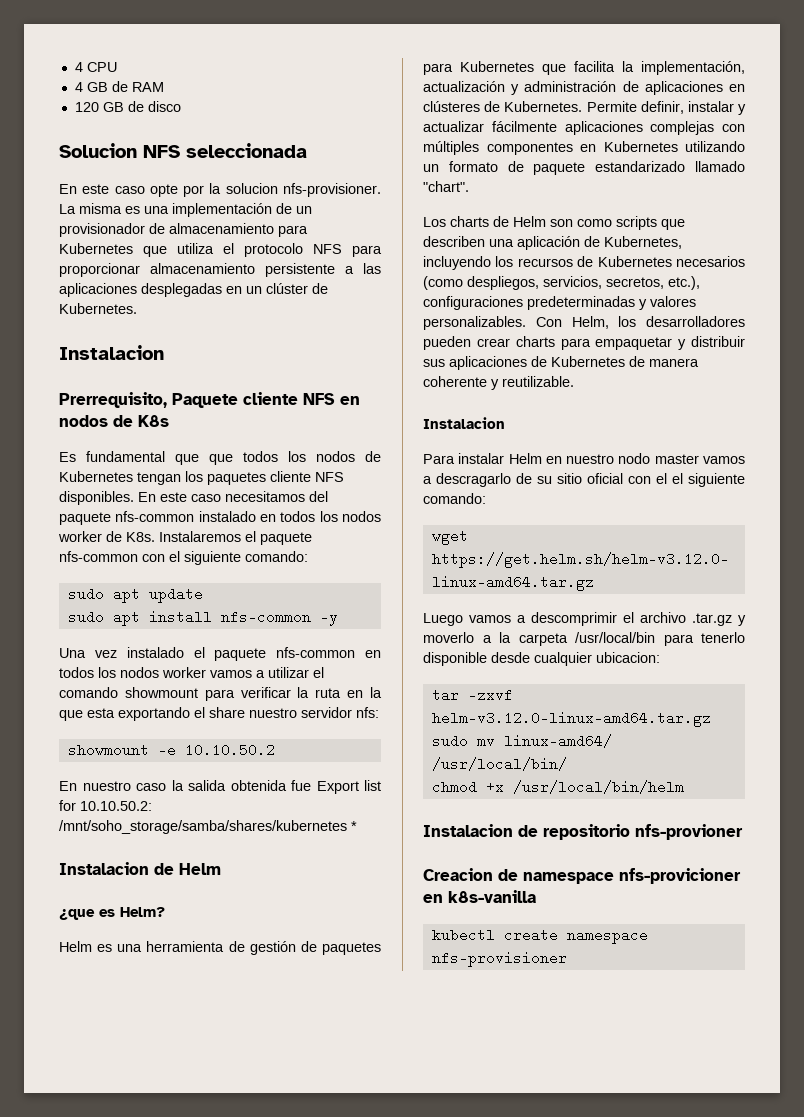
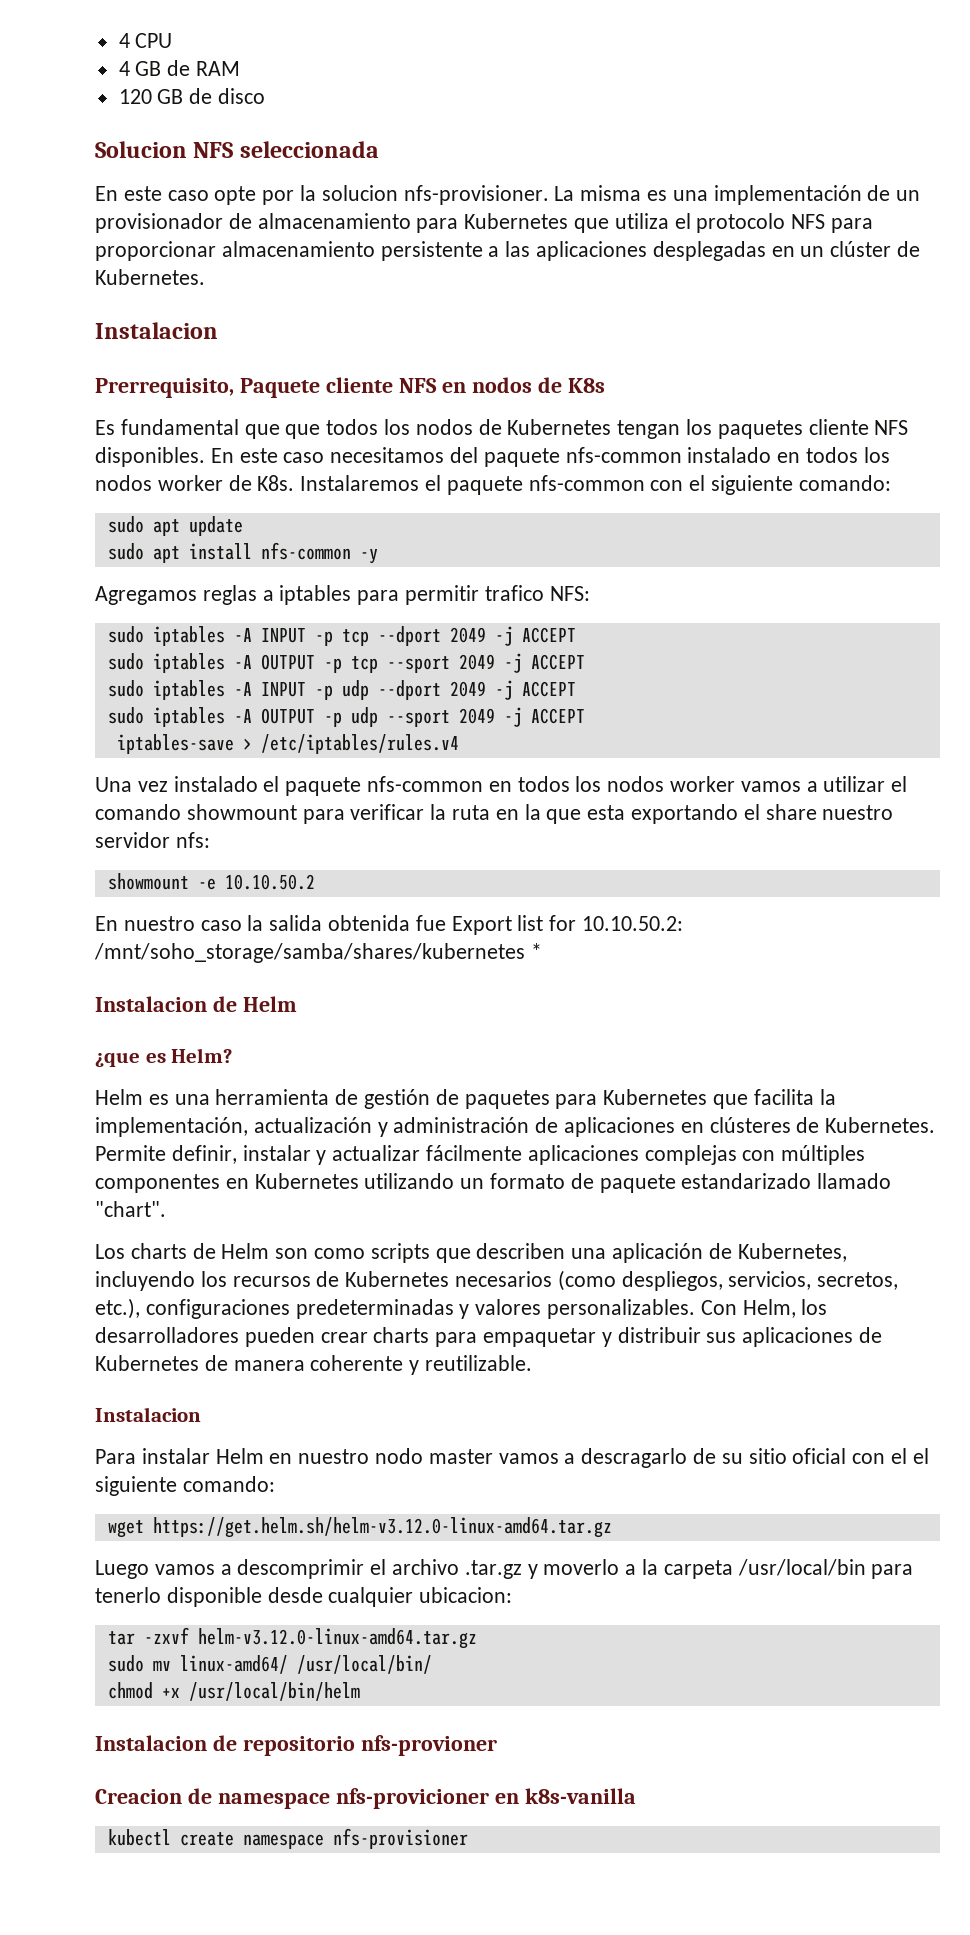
(338, 618) none -> [95,585,590,605] [107,626,576,646] [107,653,585,673] [107,680,576,700] [107,707,585,727] [116,734,459,754] // Agregamos reglas a iptables para permitir trafico NFS: // sudo iptables -A INPUT -p tcp --dport 2049 -j ACCEPT // sudo iptables -A OUTPUT -p tcp --sport 2049 -j ACCEPT // sudo iptables -A INPUT -p udp --dport 2049 -j ACCEPT // sudo iptables -A OUTPUT -p udp --sport 2049 -j ACCEPT // iptables-save > /etc/iptables/rules.v4

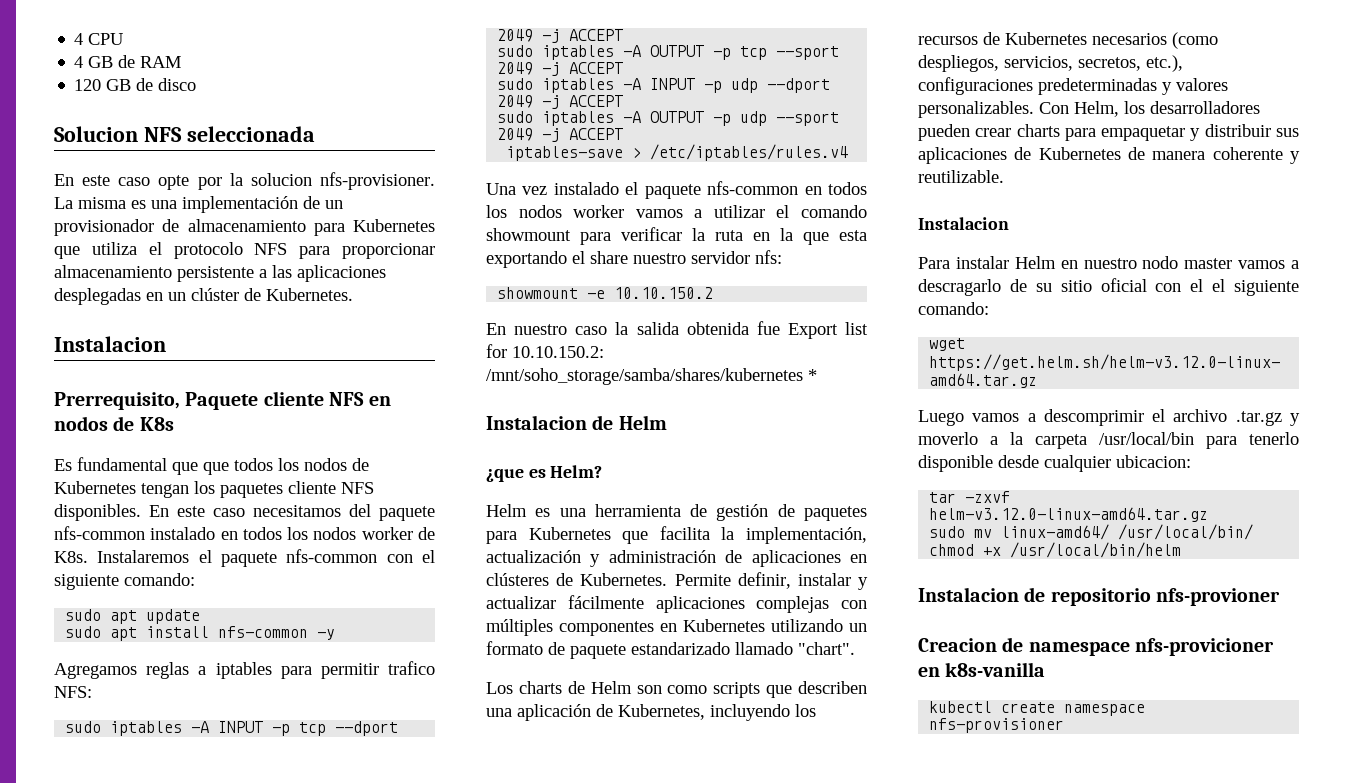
[224,874,315,890] 10.10.50.2 -> [614,287,714,299] 10.10.150.2
[582,916,684,931] 10.10.50.2: -> [512,346,604,358] 10.10.150.2:

